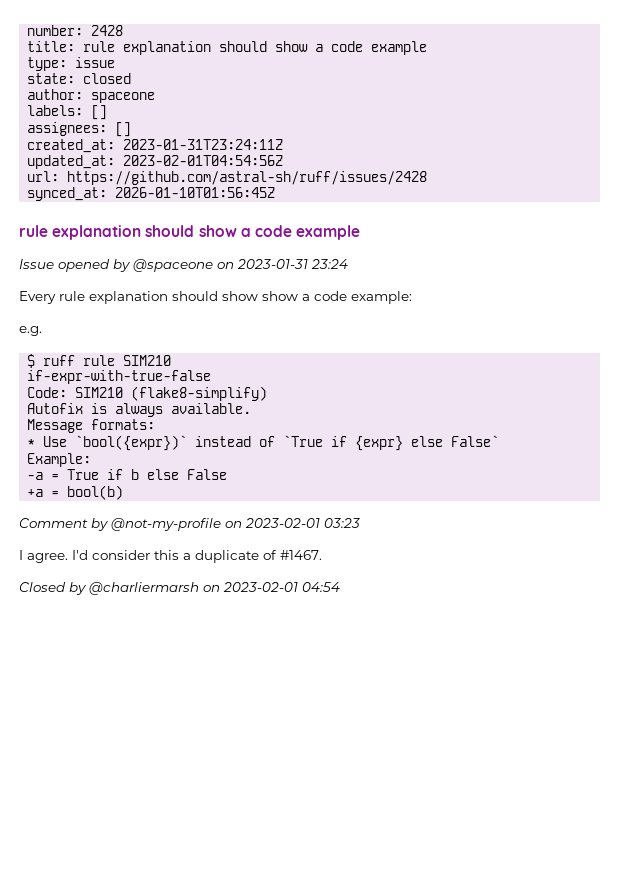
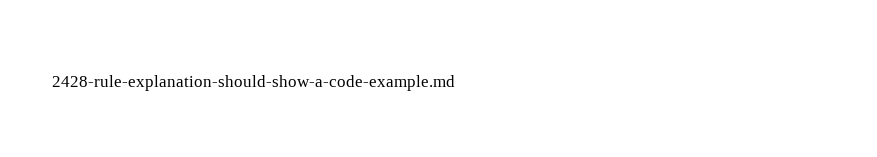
[27,25,124,36] [27,41,428,55] [27,57,116,71] [27,73,132,84] [27,89,156,103] [27,105,108,120] [27,122,132,137] [27,139,284,153] [27,155,284,169] [27,171,428,185] [27,187,276,201] [19,225,361,240] [19,259,348,272] [19,291,412,304] [19,326,42,336] [27,354,172,368] [27,370,212,384] [27,386,268,401] [27,403,252,417] [27,419,156,433] [27,435,500,451] [27,453,92,467] [27,469,228,480] [27,485,124,500] [19,518,360,531] [19,550,322,563] [19,582,340,595] number: 2428 // title: rule explanation should show a code example // type: issue // state: closed // author: spaceone // labels: [] // assignees: [] // created_at: 2023-01-31T23:24:11Z // updated_at: 2023-02-01T04:54:56Z // url: https://github.com/astral-sh/ruff/issues/2428 // synced_at: 2026-01-10T01:56:45Z // rule explanation should show a code example // Issue opened by @spaceone on 2023-01-31 23:24 // Every rule explanation should show show a code example: // e.g. // $ ruff rule SIM210 // if-expr-with-true-false // Code: SIM210 (flake8-simplify) // Autofix is always available. // Message formats: // * Use `bool({expr})` instead of `True if {expr} else False` // Example: // -a = True if b else False // +a = bool(b) // Comment by @not-my-profile on 2023-02-01 03:23 // I agree. I'd consider this a duplicate of #1467. // Closed by @charliermarsh on 2023-02-01 04:54 -> [52,75,455,91] 2428-rule-explanation-should-show-a-code-example.md

